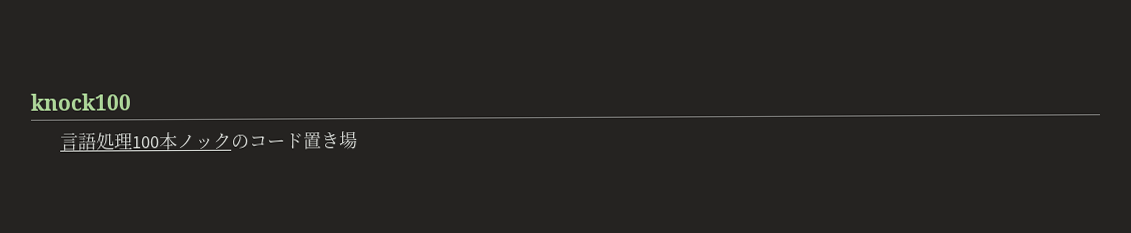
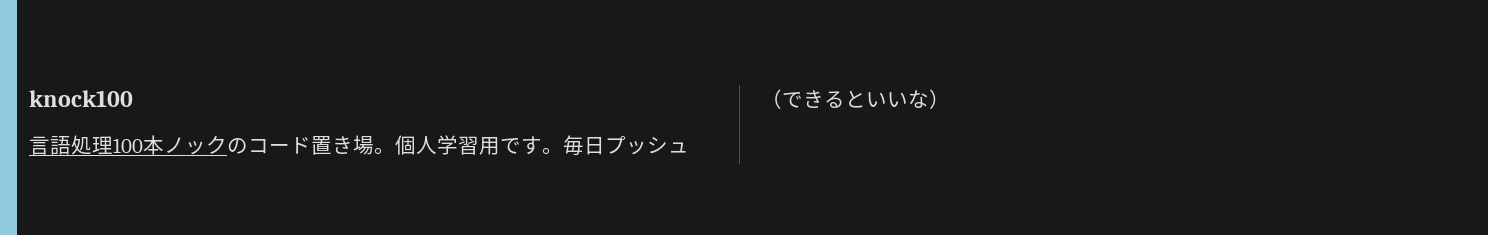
(359, 140) none -> [374,135,689,156] [761,89,950,109] 。個人学習用です。毎日プッシュ（できるといいな）

